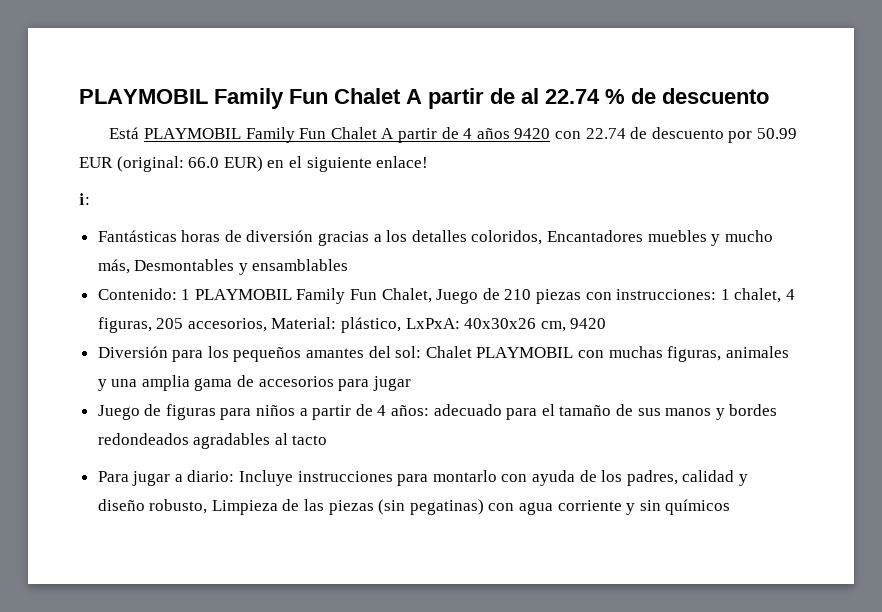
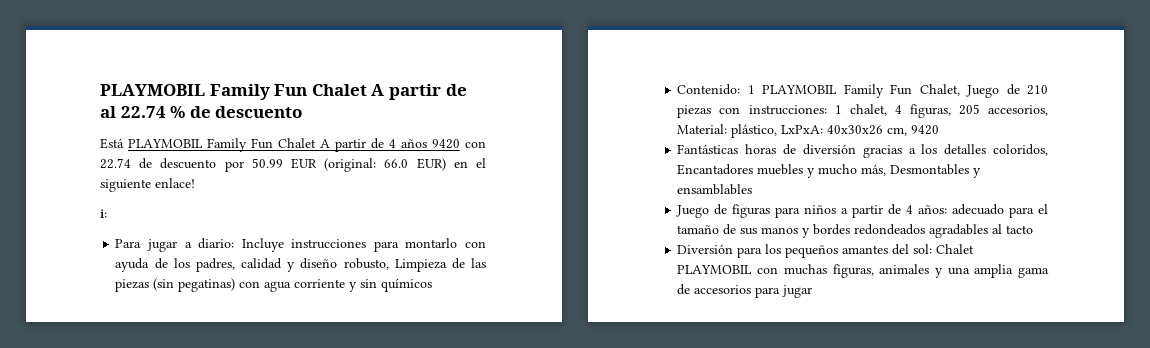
[97,230,773,246] [97,259,349,275] [97,288,795,304] [97,317,607,333] [97,346,789,362] [97,375,411,391] [97,404,778,420] [97,433,328,449] // Fantásticas horas de diversión gracias a los detalles coloridos, Encantadores muebles y mucho más, Desmontables y ensamblables // Contenido: 1 PLAYMOBIL Family Fun Chalet, Juego de 210 piezas con instrucciones: 1 chalet, 4 figuras, 205 accesorios, Material: plástico, LxPxA: 40x30x26 cm, 9420 // Diversión para los pequeños amantes del sol: Chalet PLAYMOBIL con muchas figuras, animales y una amplia gama de accesorios para jugar // Juego de figuras para niños a partir de 4 años: adecuado para el tamaño de sus manos y bordes redondeados agradables al tacto -> (107, 213) none
(731, 507) none -> [677,84,1048,98] [677,104,1048,118] [677,124,940,138] [677,144,1048,158] [677,164,982,178] [677,184,753,195] [676,204,1048,218] [677,224,1034,238] [677,244,975,258] [677,264,1049,278] [677,284,813,298] // Contenido: 1 PLAYMOBIL Family Fun Chalet, Juego de 210 piezas con instrucciones: 1 chalet, 4 figuras, 205 accesorios, Material: plástico, LxPxA: 40x30x26 cm, 9420 // Fantásticas horas de diversión gracias a los detalles coloridos, Encantadores muebles y mucho más, Desmontables y ensamblables // Juego de figuras para niños a partir de 4 años: adecuado para el tamaño de sus manos y bordes redondeados agradables al tacto // Diversión para los pequeños amantes del sol: Chalet PLAYMOBIL con muchas figuras, animales y una amplia gama de accesorios para jugar

